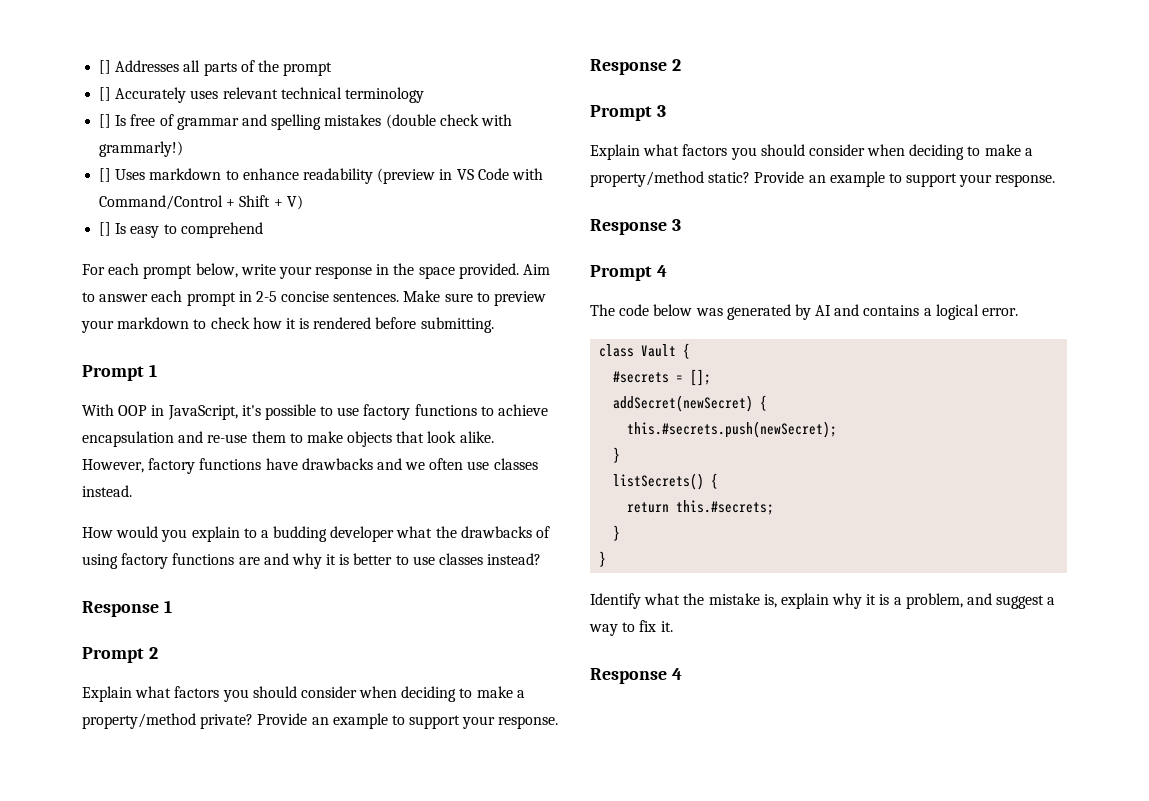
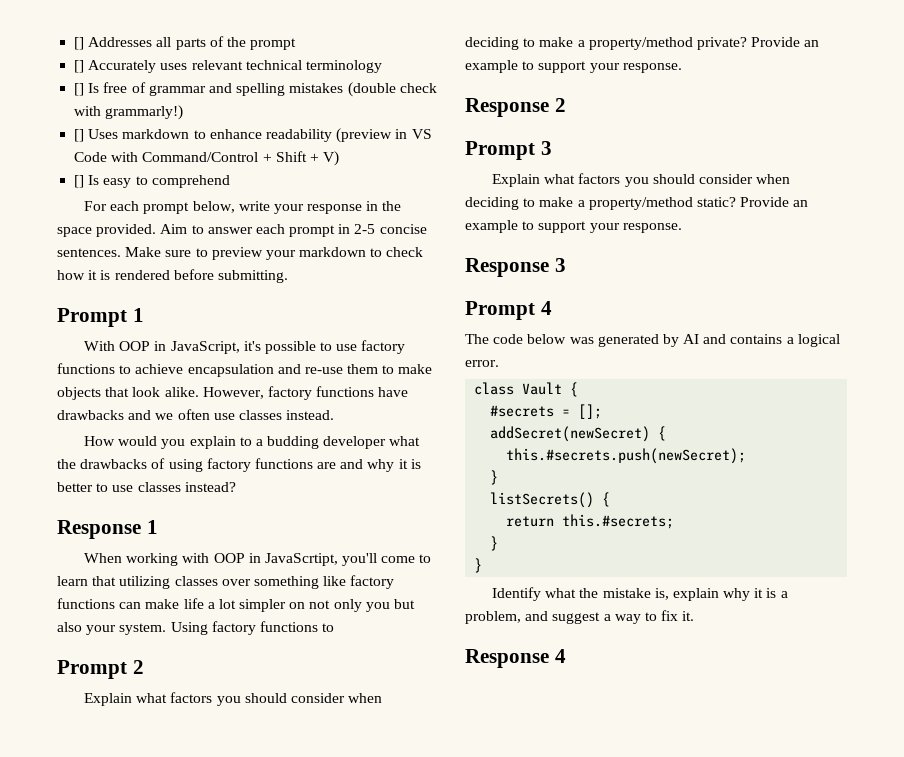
(172, 606) none -> [83,553,432,566] [57,575,395,589] [57,598,416,612] [57,621,335,635] // When working with OOP in JavaScrtipt, you'll come to learn that utilizing classes over something like factory functions can make life a lot simpler on not only you but also your system. Using factory functions to

